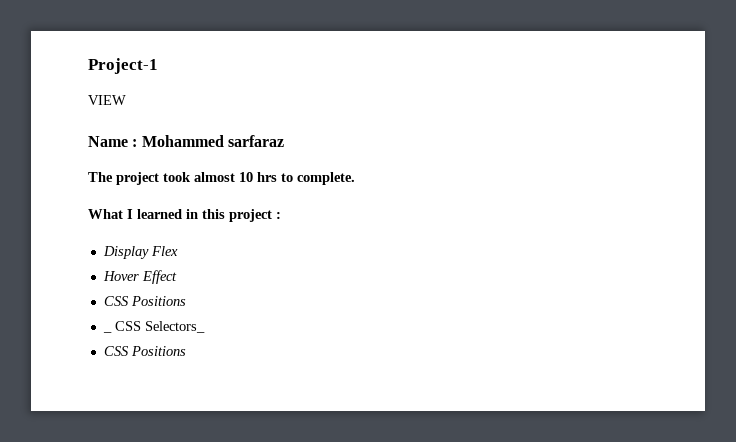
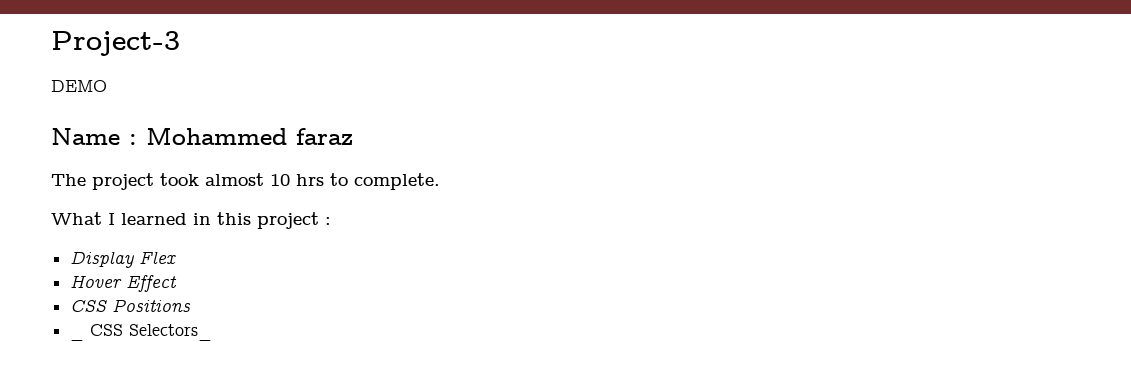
[88,58,158,74] [88,95,126,105] Project-1 // VIEW -> [51,31,180,56] [51,80,107,92] Project-3 // DEMO
[227,135,284,147] sarfaraz -> [296,128,353,145] faraz
[103,346,186,356] // CSS Positions -> (213, 332) none

